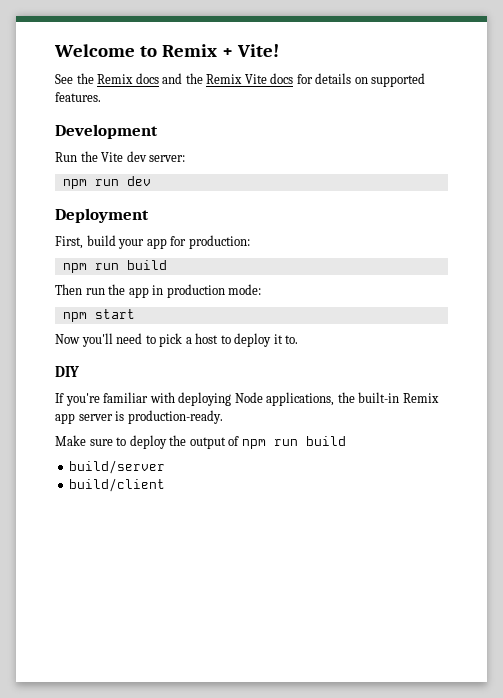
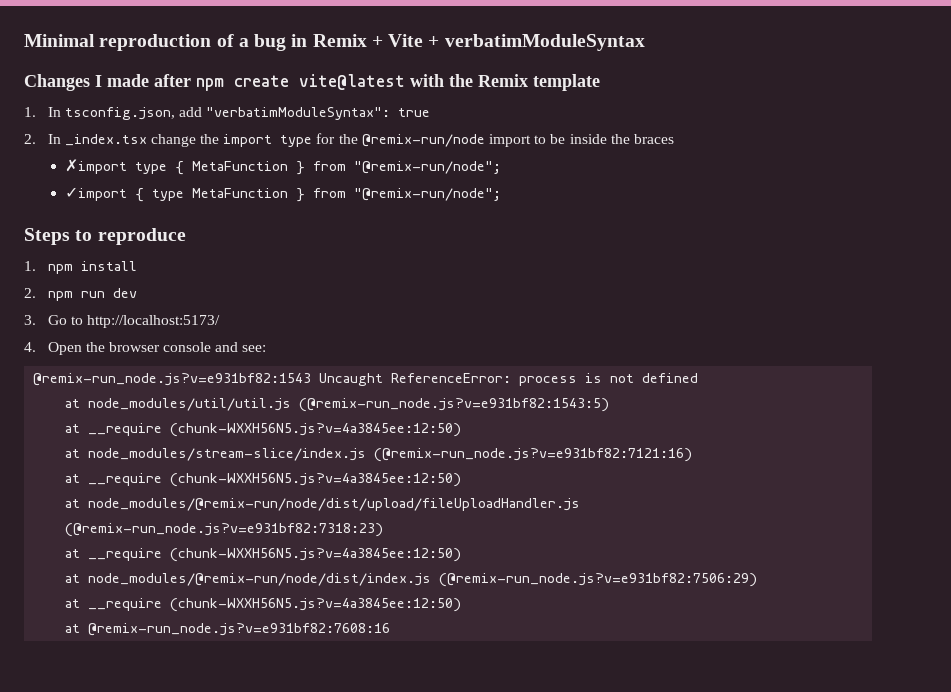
[54,44,279,57] [55,73,426,87] [55,92,101,102] [55,124,158,139] [55,151,186,162] [62,176,151,189] [55,208,149,223] [55,235,250,249] [62,260,167,273] [55,284,262,298] [62,309,135,322] [55,333,299,347] [55,366,79,377] [55,392,439,406] [55,410,223,424] [55,435,346,449] [69,460,166,474] [69,478,166,492] Welcome to Remix + Vite! // See the Remix docs and the Remix Vite docs for details on supported features. // Development // Run the Vite dev server: // npm run dev // Deployment // First, build your app for production: // npm run build // Then run the app in production mode: // npm start // Now you'll need to pick a host to deploy it to. // DIY // If you're familiar with deploying Node applications, the built-in Remix app server is production-ready. // Make sure to deploy the output of npm run build // build/server // build/client -> [24,34,645,51] [24,74,600,91] [24,107,431,120] [24,133,674,147] [64,159,501,175] [64,187,501,202] [24,228,186,245] [24,261,137,274] [24,288,137,301] [24,315,220,328] [24,342,267,355] [33,373,699,386] [65,398,610,412] [65,423,462,437] [65,448,693,462] [65,473,462,487] [65,498,581,511] [65,523,384,537] [65,548,462,562] [65,573,758,587] [65,598,462,612] [65,623,391,636] Minimal reproduction of a bug in Remix + Vite + verbatimModuleSyntax // Changes I made after npm create vite@latest with the Remix template // 1. In tsconfig.json, add "verbatimModuleSyntax": true // 2. In _index.tsx change the import type for the @remix-run/node import to be inside the braces // ✗import type { MetaFunction } from "@remix-run/node"; // ✓import { type MetaFunction } from "@remix-run/node"; // Steps to reproduce // 1. npm install // 2. npm run dev // 3. Go to http://localhost:5173/ // 4. Open the browser console and see: // @remix-run_node.js?v=e931bf82:1543 Uncaught ReferenceError: process is not defined // at node_modules/util/util.js (@remix-run_node.js?v=e931bf82:1543:5) // at __require (chunk-WXXH56N5.js?v=4a3845ee:12:50) // at node_modules/stream-slice/index.js (@remix-run_node.js?v=e931bf82:7121:16) // at __require (chunk-WXXH56N5.js?v=4a3845ee:12:50) // at node_modules/@remix-run/node/dist/upload/fileUploadHandler.js (@remix-run_node.js?v=e931bf82:7318:23) // at __require (chunk-WXXH56N5.js?v=4a3845ee:12:50) // at node_modules/@remix-run/node/dist/index.js (@remix-run_node.js?v=e931bf82:7506:29) // at __require (chunk-WXXH56N5.js?v=4a3845ee:12:50) // at @remix-run_node.js?v=e931bf82:7608:16

